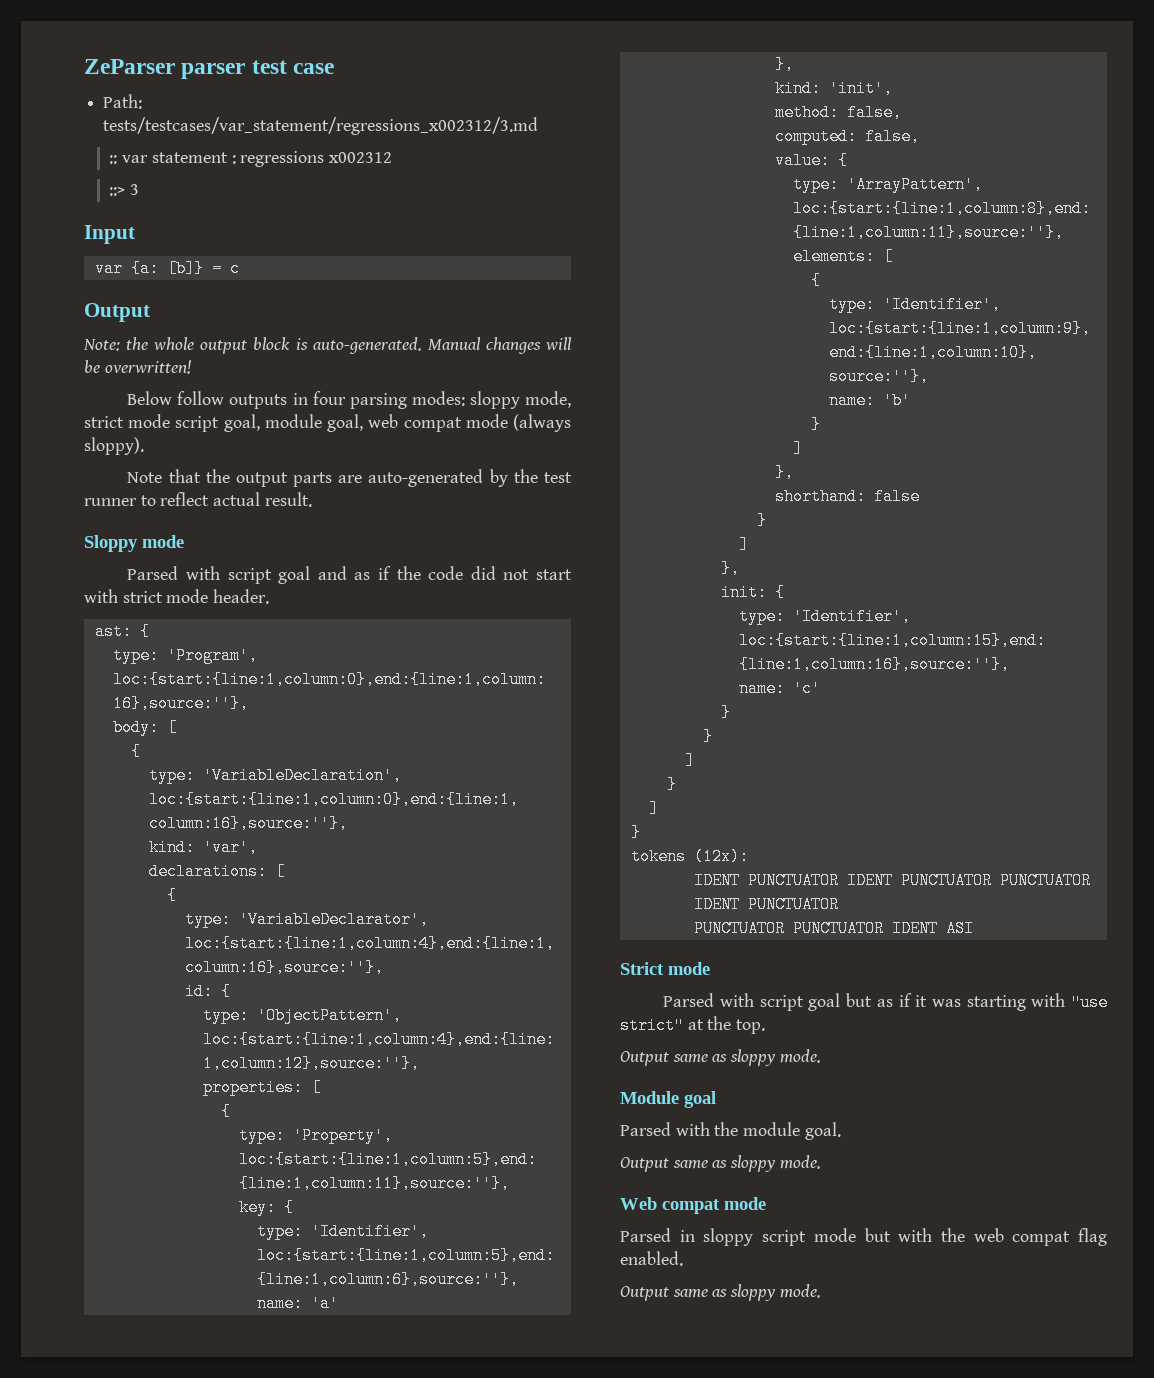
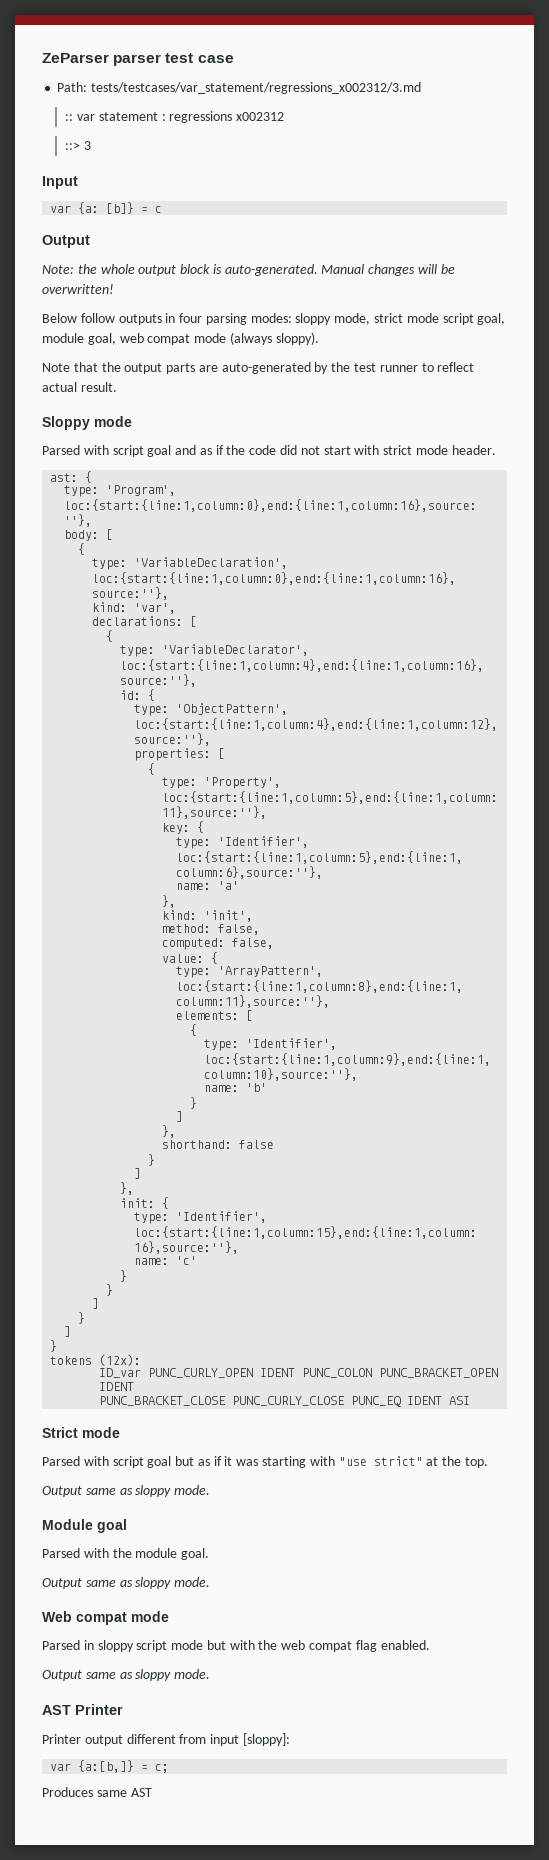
[693,872,1091,889] [693,896,839,913] [693,920,884,937] IDENT PUNCTUATOR IDENT PUNCTUATOR PUNCTUATOR IDENT PUNCTUATOR // PUNCTUATOR PUNCTUATOR -> [99,1368,499,1378] [99,1382,135,1391] [99,1396,402,1407] ID_var PUNC_CURLY_OPEN IDENT PUNC_COLON PUNC_BRACKET_OPEN IDENT // PUNC_BRACKET_CLOSE PUNC_CURLY_CLOSE PUNC_EQ
(821, 1291) none -> [42,1704,123,1715] [42,1733,290,1746] [50,1760,170,1773] [42,1787,152,1797] // AST Printer // Printer output different from input [sloppy]: // var {a:[b,]} = c; // Produces same AST

